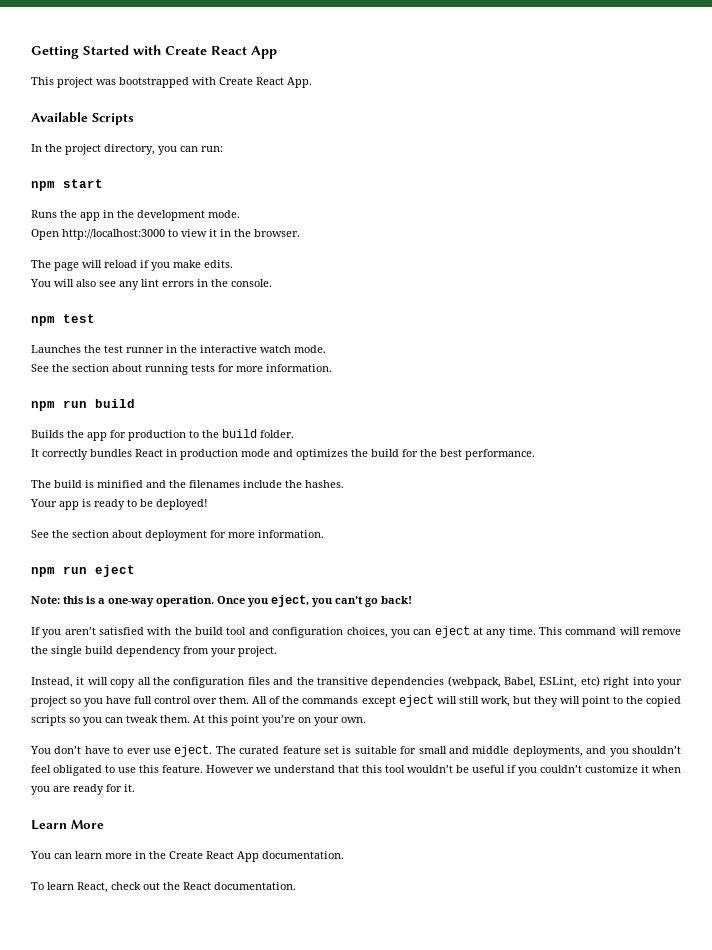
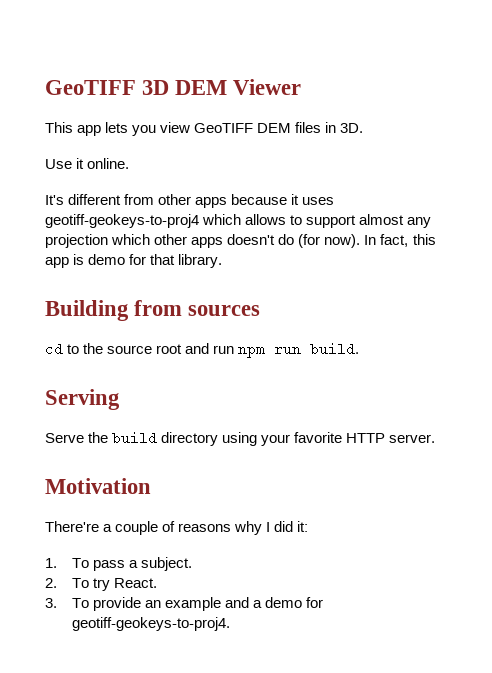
[31,45,277,59] [31,77,312,88] [31,112,134,125] [31,144,223,155] [31,179,103,191] [31,210,240,221] [31,229,300,240] [31,260,233,271] [30,279,272,290] [31,314,95,326] [31,345,326,353] [31,364,332,375] [31,399,135,411] [31,429,294,441] [31,449,535,460] [31,480,344,488] [30,499,208,510] [31,530,324,541] [31,565,135,577] [31,595,412,607] [31,626,682,638] [31,646,277,657] [31,676,683,688] [31,695,682,707] [31,715,366,726] [30,745,681,757] [31,765,681,776] [31,784,135,795] [31,820,104,830] [30,851,344,862] [31,882,296,893] Getting Started with Create React App // This project was bootstrapped with Create React App. // Available Scripts // In the project directory, you can run: // npm start // Runs the app in the development mode. // Open http://localhost:3000 to view it in the browser. // The page will reload if you make edits. // You will also see any lint errors in the console. // npm test // Launches the test runner in the interactive watch mode. // See the section about running tests for more information. // npm run build // Builds the app for production to the build folder. // It correctly bundles React in production mode and optimizes the build for the best performance. // The build is minified and the filenames include the hashes. // Your app is ready to be deployed! // See the section about deployment for more information. // npm run eject // Note: this is a one-way operation. Once you eject, you can’t go back! // If you aren’t satisfied with the build tool and configuration choices, you can eject at any time. This command will remove the single build dependency from your project. // Instead, it will copy all the configuration files and the transitive dependencies (webpack, Babel, ESLint, etc) right into your project so you have full control over them. All of the commands except eject will still work, but they will point to the copied scripts so you can tweak them. At this point you’re on your own. // You don’t have to ever use eject. The curated feature set is suitable for small and middle deployments, and you shouldn’t feel obligated to use this feature. However we understand that this tool wouldn’t be useful if you couldn’t customize it when you are ready for it. // Learn More // You can learn more in the Create React App documentation. // To learn React, check out the React documentation. -> [45,79,302,95] [45,122,364,136] [45,158,130,169] [45,194,335,208] [45,214,432,228] [45,234,436,248] [45,254,223,268] [45,300,261,321] [45,342,360,358] [45,389,120,410] [45,431,436,446] [45,478,151,494] [45,521,309,535] [45,557,192,571] [45,578,157,591] [45,597,324,611] [71,617,230,631] GeoTIFF 3D DEM Viewer // This app lets you view GeoTIFF DEM files in 3D. // Use it online. // It's different from other apps because it uses geotiff-geokeys-to-proj4 which allows to support almost any projection which other apps doesn't do (for now). In fact, this app is demo for that library. // Building from sources // cd to the source root and run npm run build. // Serving // Serve the build directory using your favorite HTTP server. // Motivation // There're a couple of reasons why I did it: // 1. To pass a subject. // 2. To try React. // 3. To provide an example and a demo for geotiff-geokeys-to-proj4.

